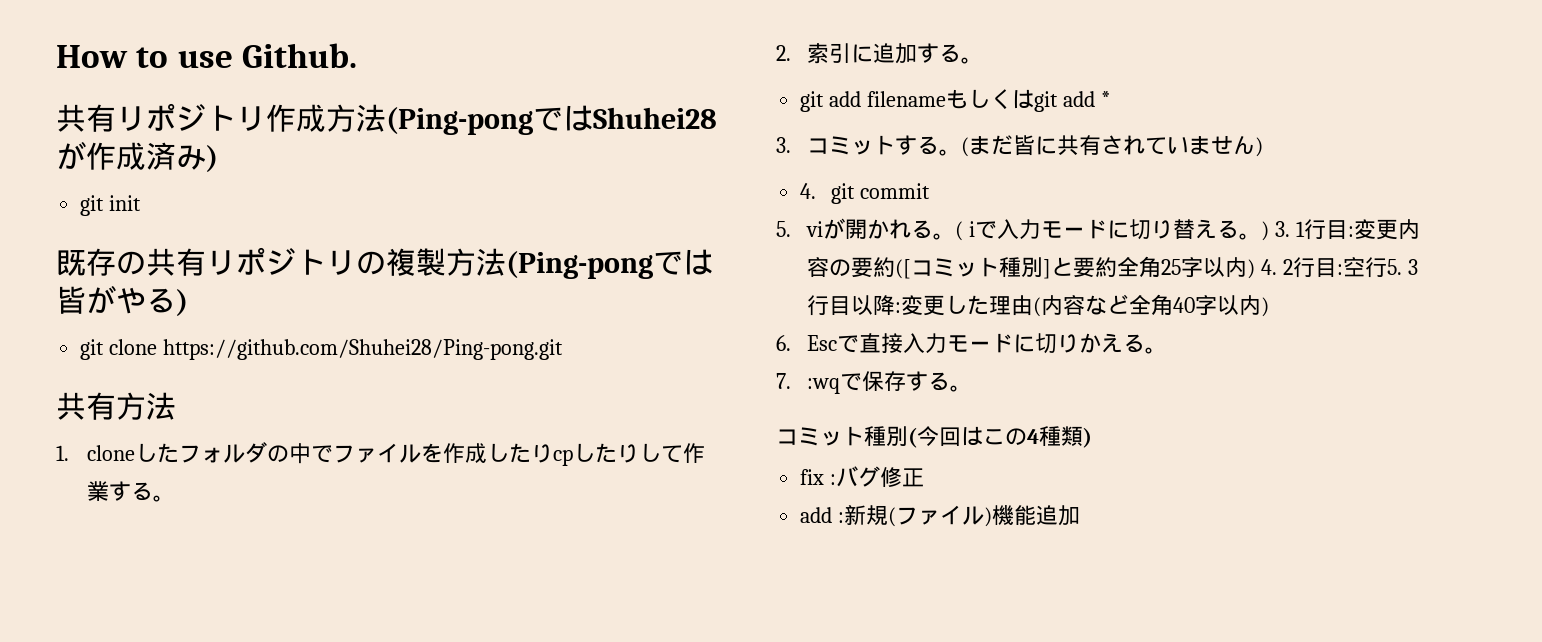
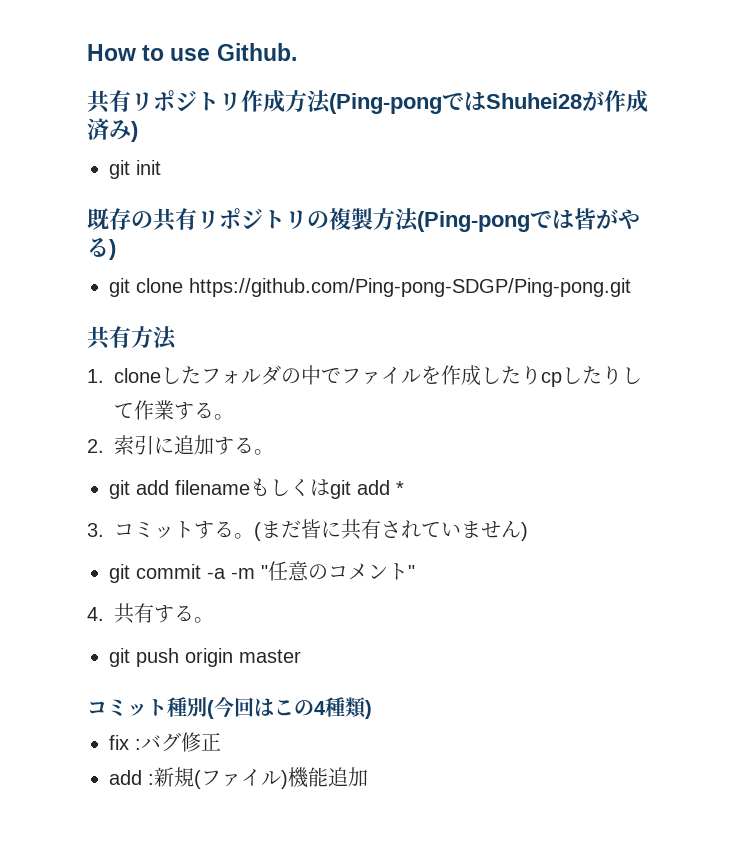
[163,339,564,360] https://github.com/Shuhei28/Ping-pong.git -> [189,278,631,297] https://github.com/Ping-pong-SDGP/Ping-pong.git
[800,183,817,199] 4. -> (528, 531) none
[776,218,1420,241] [806,256,1418,279] [806,294,1269,317] [776,333,1167,354] [776,371,972,394] // 5. viが開かれる。( iで入力モードに切り替える。) 3. 1行目:変更内容の要約([コミット種別]と要約全角25字以内) 4. 2行目:空行5. 3行目以降:変更した理由(内容など全角40字以内) // 6. Escで直接入力モードに切りかえる。 // 7. :wqで保存する。 -> [207,561,415,581] [87,603,214,624] [109,648,301,667] -a -m "任意のコメント" // 4.共有する。 // git push origin master

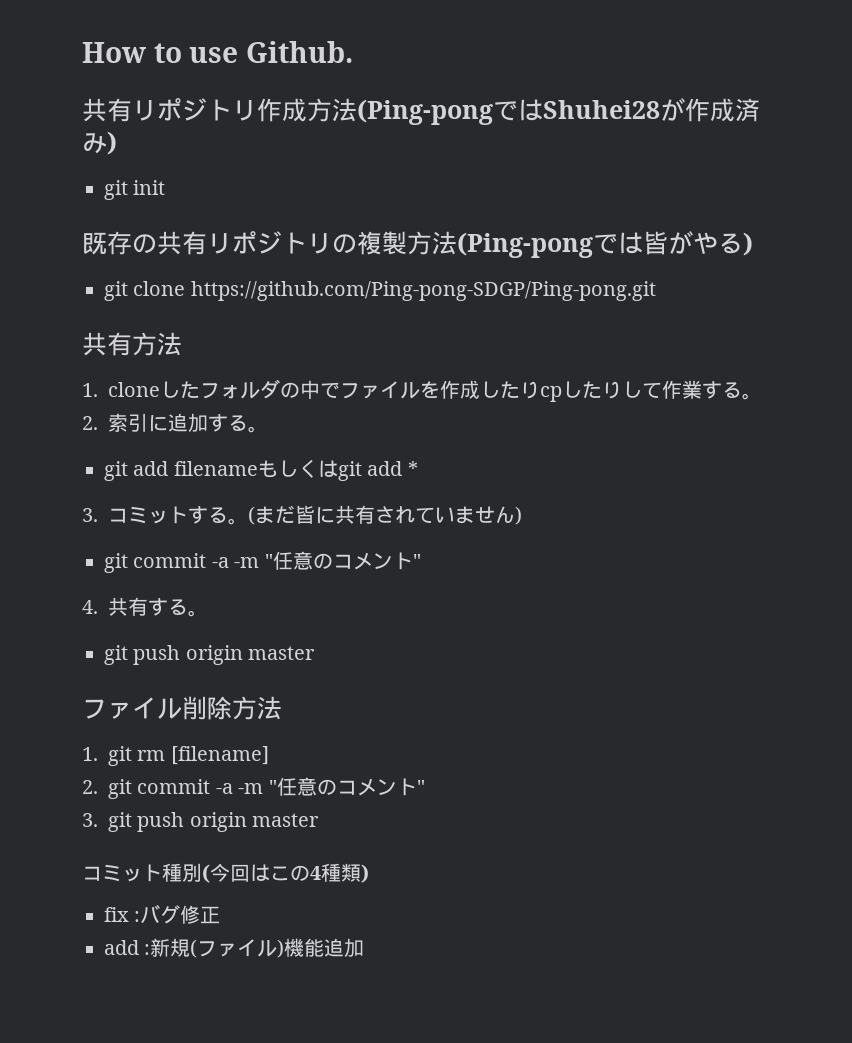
(301, 656) none -> [82,696,282,720] [82,746,269,766] [82,777,425,799] [82,812,320,832] // ファイル削除方法 // 1. git rm [filename] // 2. git commit -a -m "任意のコメント" // 3. git push origin master

